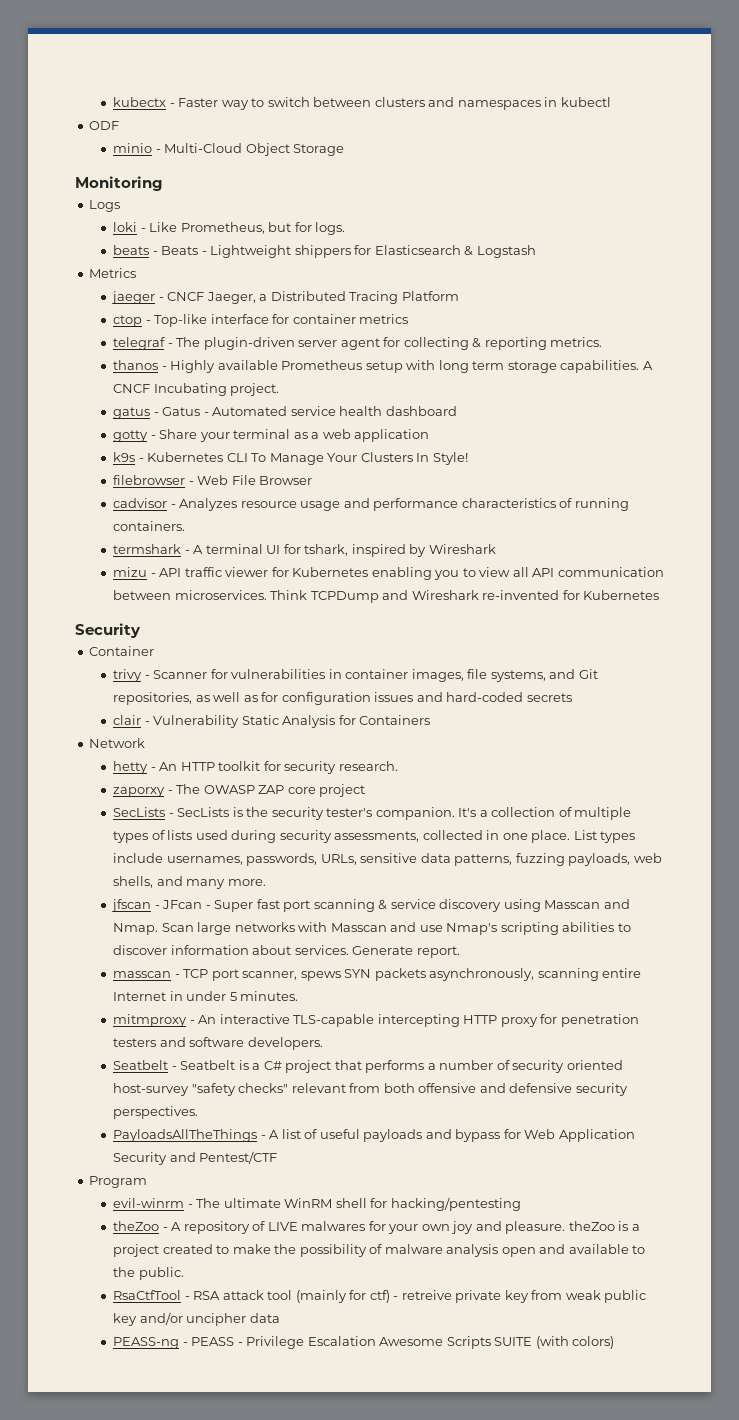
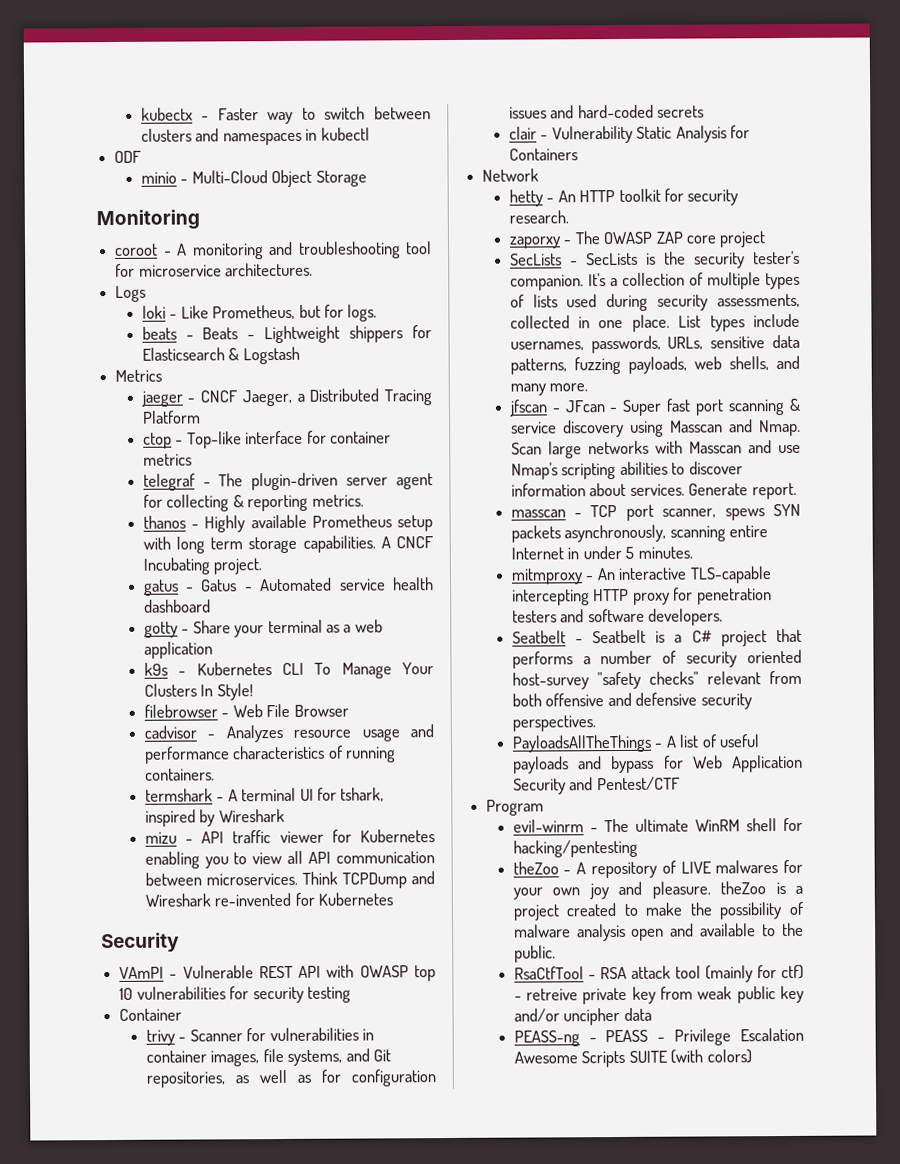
(163, 183) none -> [114,241,432,260] [115,262,314,277] // coroot - A monitoring and troubleshooting tool for microservice architectures.
(141, 630) none -> [119,964,436,982] [119,986,351,1004] // VAmPI - Vulnerable REST API with OWASP top 10 vulnerabilities for security testing

